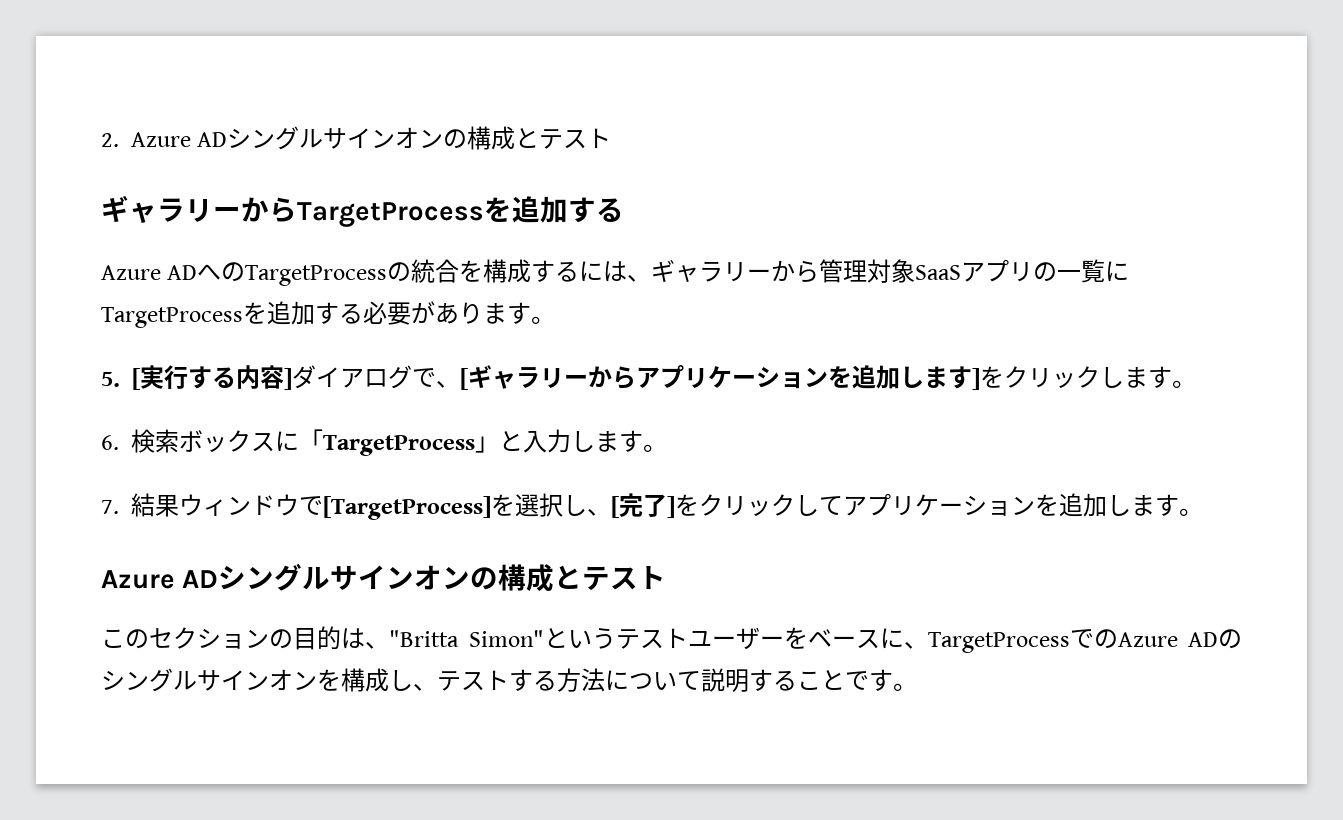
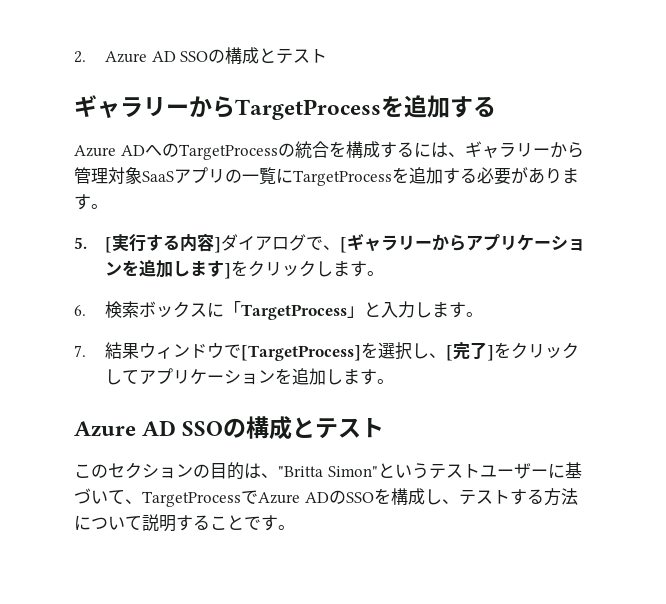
[227,126,444,150] シングルサインオン -> [180,51,209,62] SSO
[218,563,471,591] シングルサインオン -> [182,421,224,436] SSO
[783,627,904,649] をベースに -> [547,462,582,479] [74,488,125,504] に基づいて
[1093,629,1118,649] の -> (258, 497) none
[101,668,317,692] シングルサインオン -> [345,492,374,503] SSO

